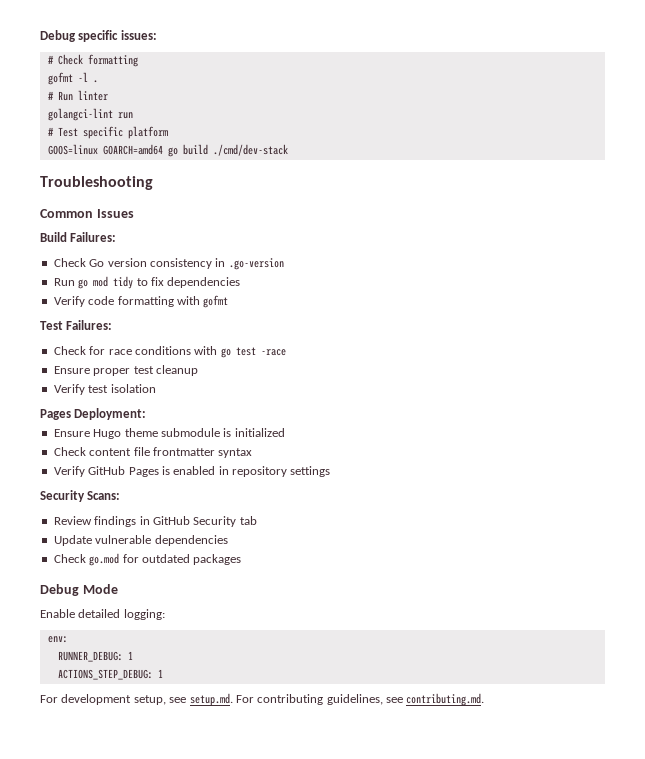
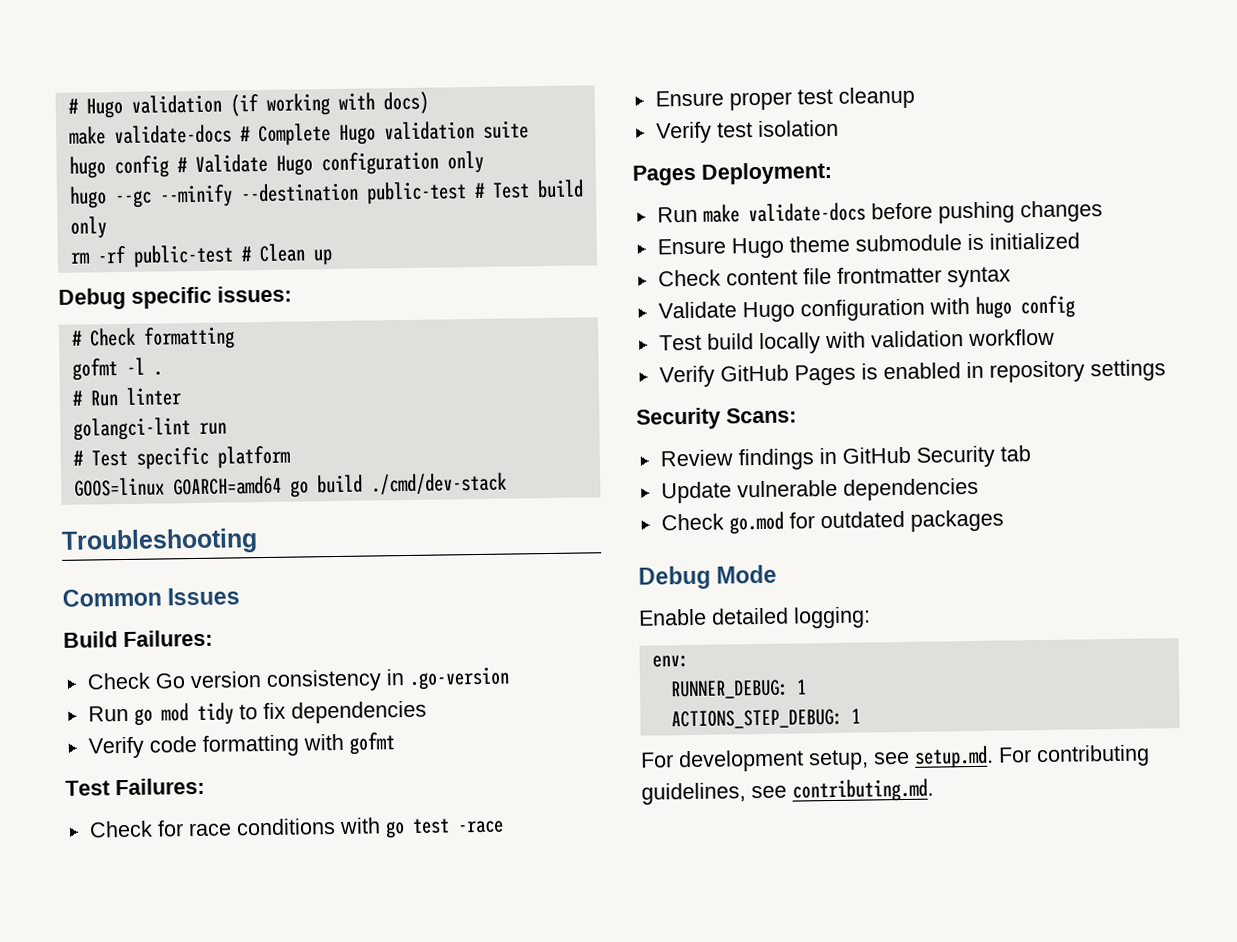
(40, 36) none -> [67,91,429,119] [68,120,529,147] [68,150,484,179] [68,179,584,209] [69,216,107,239] [69,243,333,268] # Hugo validation (if working with docs) // make validate-docs # Complete Hugo validation suite // hugo config # Validate Hugo configuration only // hugo --gc --minify --destination public-test # Test build only // rm -rf public-test # Clean up //
(147, 414) none -> [656,200,1103,224] // Run make validate-docs before pushing changes
(253, 453) none -> [657,295,1075,323] [658,328,1055,355] // Validate Hugo configuration with hugo config // Test build locally with validation workflow

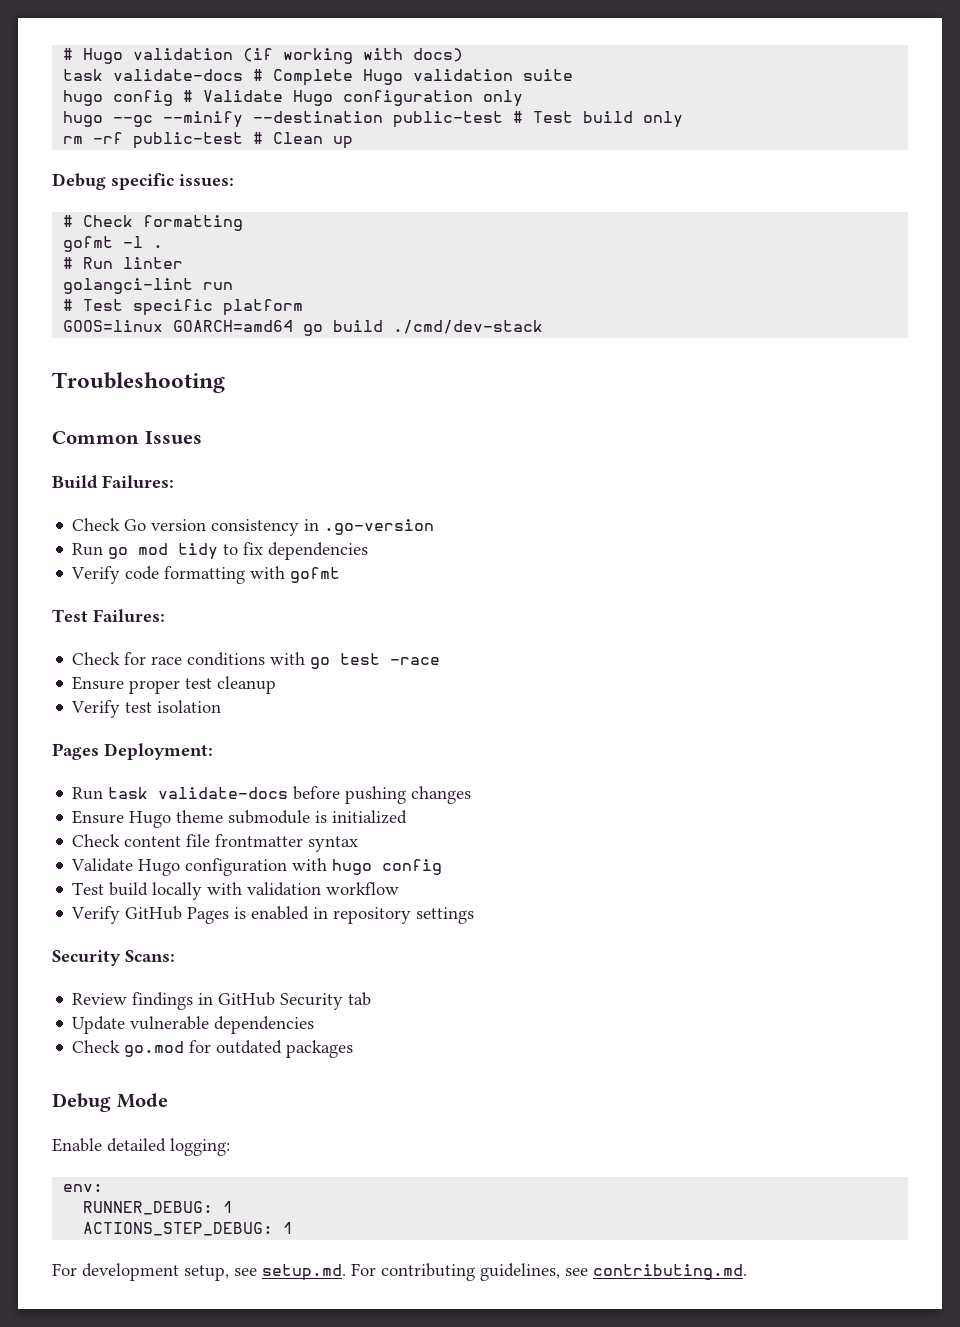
[68,126,106,145] make -> [63,69,104,81] task
[702,204,740,223] make -> [108,787,149,799] task

